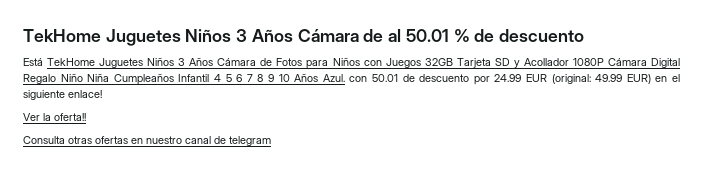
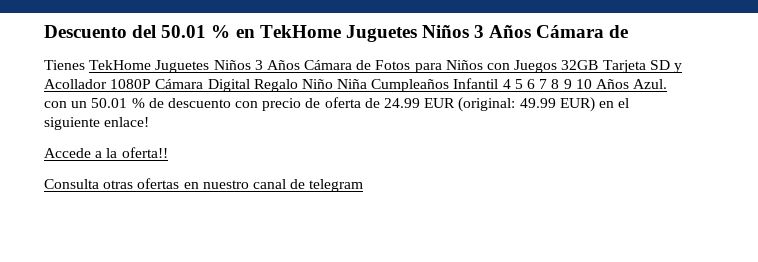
[23,29,584,46] [23,58,43,66] TekHome Juguetes Niños 3 Años Cámara de al 50.01 % de descuento // Está -> [44,25,629,42] [44,60,85,70] Descuento del 50.01 % en TekHome Juguetes Niños 3 Años Cámara de // Tienes
[372,74,490,85] 50.01 de descuento por -> [71,97,380,111] un 50.01 % de descuento con precio de oferta de
[23,113,40,121] Ver -> [44,148,103,158] Accede a

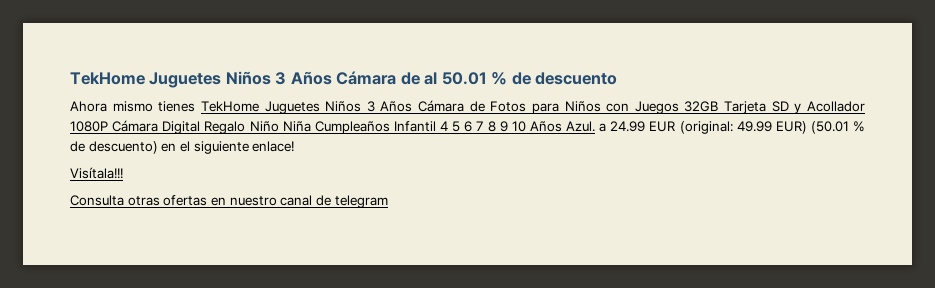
[44,25,629,42] [44,60,85,70] Descuento del 50.01 % en TekHome Juguetes Niños 3 Años Cámara de // Tienes -> [70,71,618,88] [70,101,196,112] TekHome Juguetes Niños 3 Años Cámara de al 50.01 % de descuento // Ahora mismo tienes
[44,97,380,111] con un 50.01 % de descuento con precio de oferta de -> [599,123,607,132] a
(595, 104) none -> [810,121,865,134] [70,141,158,154] (50.01 % de descuento)
[44,147,168,158] Accede a la oferta!! -> [70,167,123,179] Visítala!!!

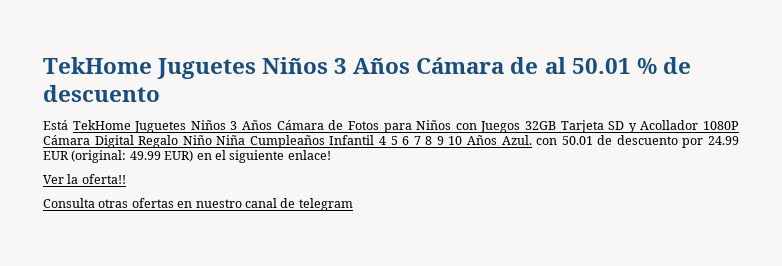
[70,101,196,112] Ahora mismo tienes -> [43,120,68,130] Está
[599,123,607,132] a -> [536,135,704,148] con 50.01 de descuento por
[810,121,865,134] [70,141,158,154] (50.01 % de descuento) -> (194, 156) none
[70,167,123,179] Visítala!!! -> [43,174,126,184] Ver la oferta!!

